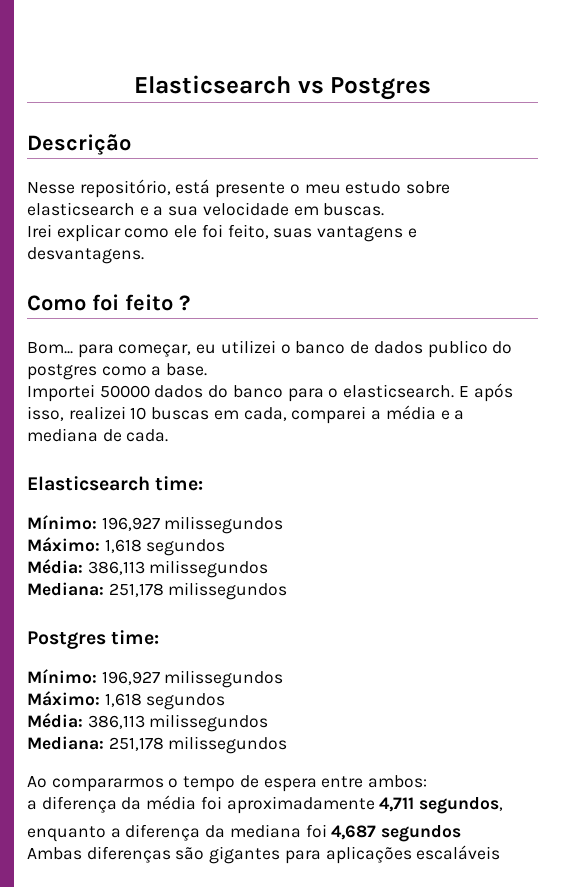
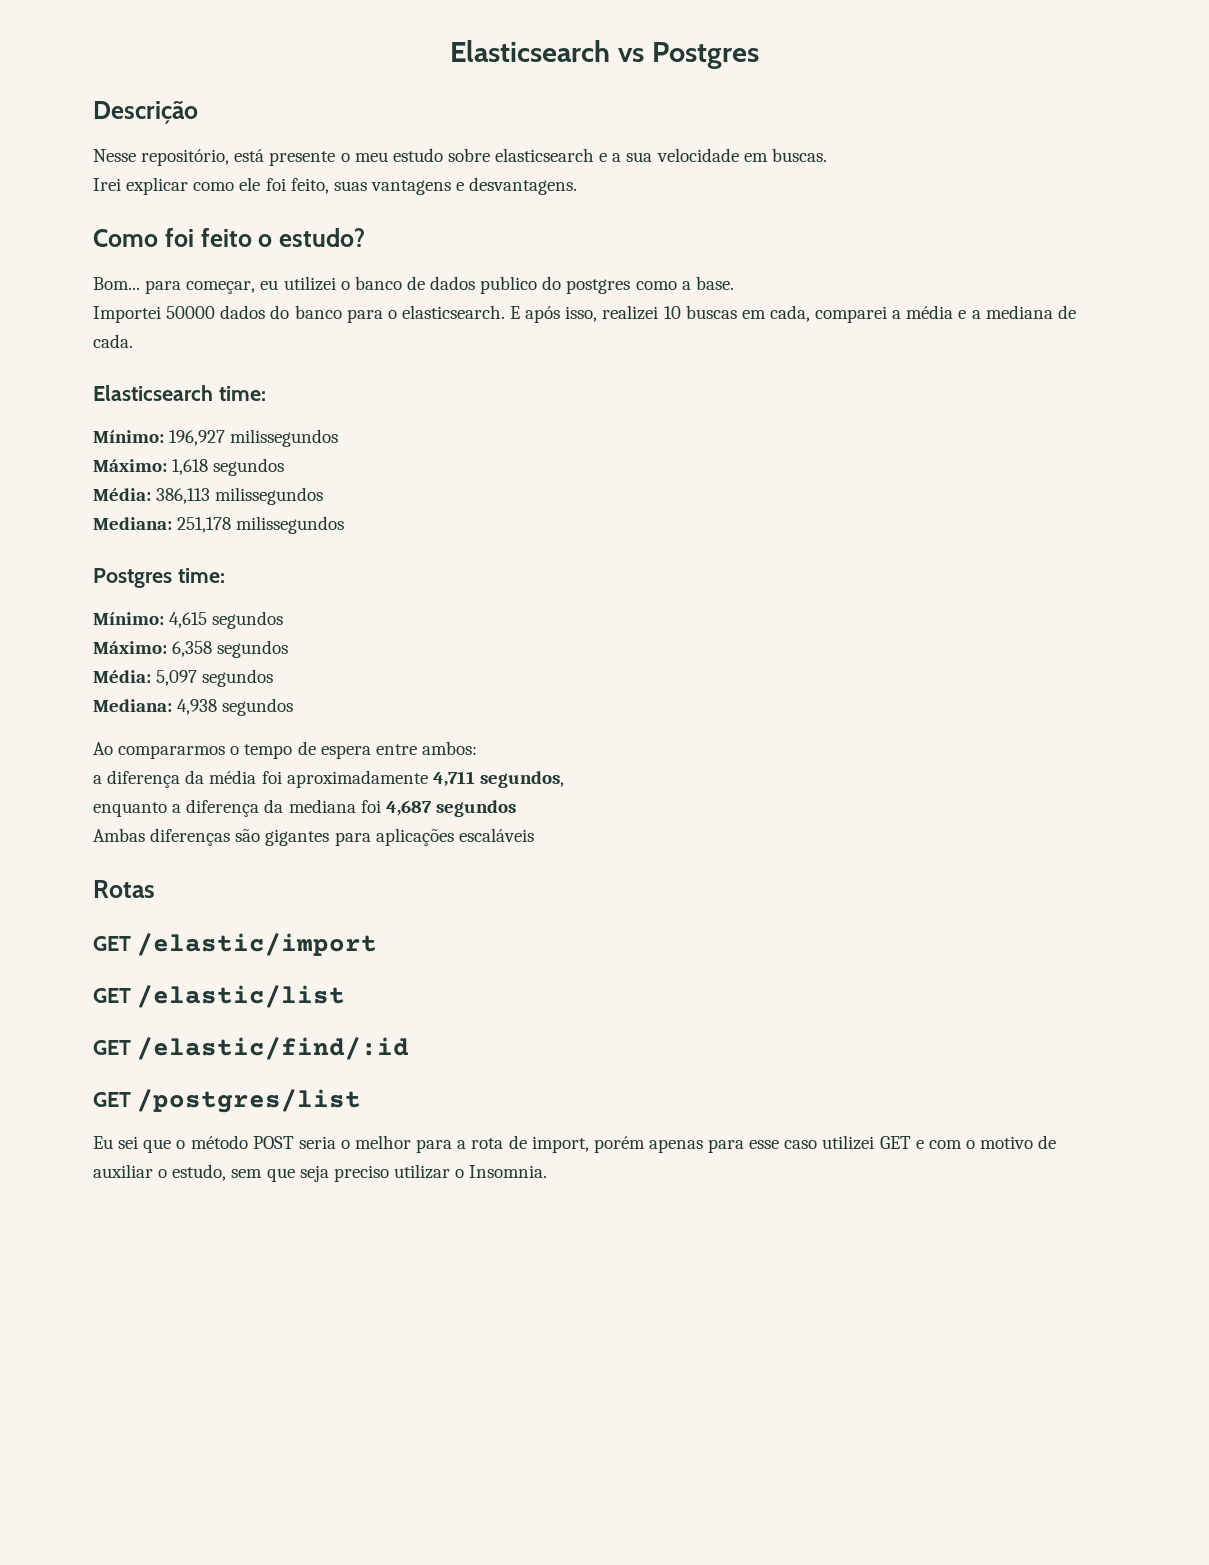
[179,295,190,311] ? -> [258,228,365,247] o estudo?
[101,670,284,688] [27,691,226,710] [27,713,269,732] [27,736,288,754] 196,927 milissegundos // Máximo: 1,618 segundos // Média: 386,113 milissegundos // Mediana: 251,178 milissegundos -> [169,611,284,629] [93,640,289,658] [93,669,274,687] [93,698,294,716] 4,615 segundos // Máximo: 6,358 segundos // Média: 5,097 segundos // Mediana: 4,938 segundos
(501, 852) none -> [93,880,155,898] [93,933,377,956] [93,985,345,1008] [93,1037,409,1060] [93,1089,361,1113] [93,1135,1057,1153] [93,1164,548,1182] // Rotas // GET /elastic/import // GET /elastic/list // GET /elastic/find/:id // GET /postgres/list // Eu sei que o método POST seria o melhor para a rota de import, porém apenas para esse caso utilizei GET e com o motivo de auxiliar o estudo, sem que seja preciso utilizar o Insomnia.

